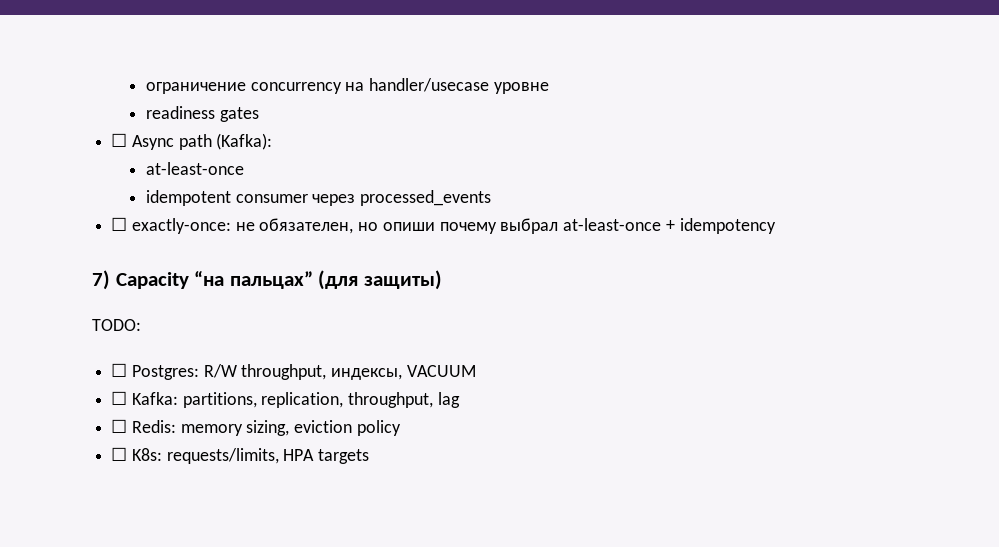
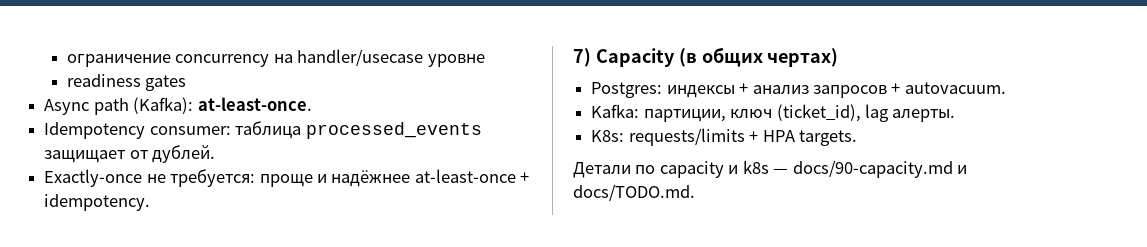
[111,133,128,147] ☐ -> (187, 83) none
[145,162,244,175] [145,190,492,206] [111,217,559,234] // at-least-once // idempotent consumer через processed_events // ☐ exactly-once: не обязателен, но опиши почему выбрал -> [197,97,312,111] [44,121,482,139] [44,145,216,163] [44,169,411,187] at-least-once. // Idempotency consumer: таблица processed_events защищает от дублей. // Exactly-once не требуется: проще и надёжнее
[679,218,776,234] idempotency -> [44,194,151,211] idempotency.
[194,270,442,290] [92,319,141,331] [111,363,476,380] [111,391,460,408] [111,419,401,436] [111,447,370,464] “на пальцах” (для защиты) // TODO: // ☐ Postgres: R/W throughput, индексы, VACUUM // ☐ Kafka: partitions, replication, throughput, lag // ☐ Redis: memory sizing, eviction policy // ☐ K8s: requests/limits, HPA targets -> [678,47,839,67] [591,82,1006,98] [591,104,956,122] [591,128,857,146] [573,160,968,178] [573,184,695,201] (в общих чертах) // Postgres: индексы + анализ запросов + autovacuum. // Kafka: партиции, ключ (ticket_id), lag алерты. // K8s: requests/limits + HPA targets. // Детали по capacity и k8s — docs/90-capacity.md и docs/TODO.md.

